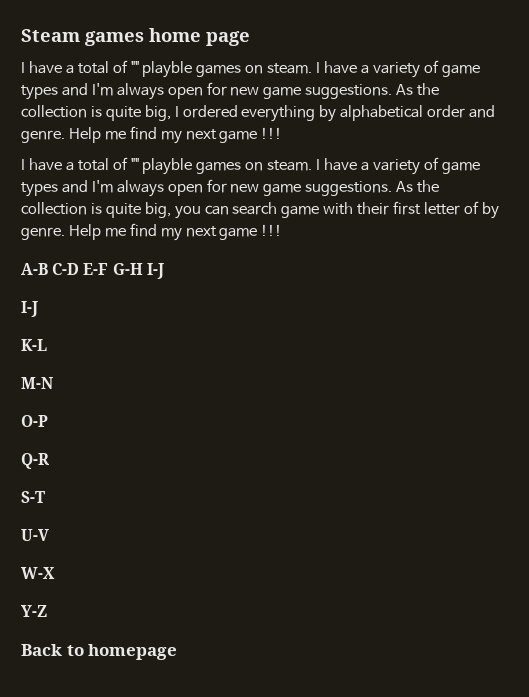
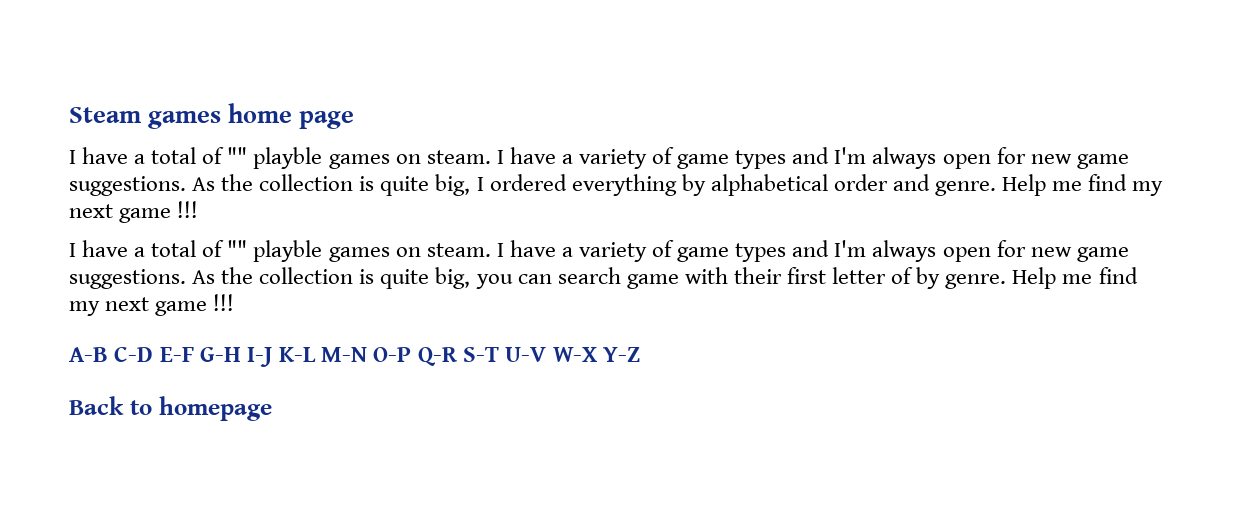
[21,301,38,317] // I-J // -> (273, 357) none
(47, 345) // -> (316, 354) none
(53, 383) // -> (368, 354) none
(48, 421) // -> (412, 354) none
(50, 461) // -> (457, 356) none
(45, 497) // -> (500, 354) none
(49, 535) // -> (547, 354) none
(55, 573) // -> (597, 354) none

